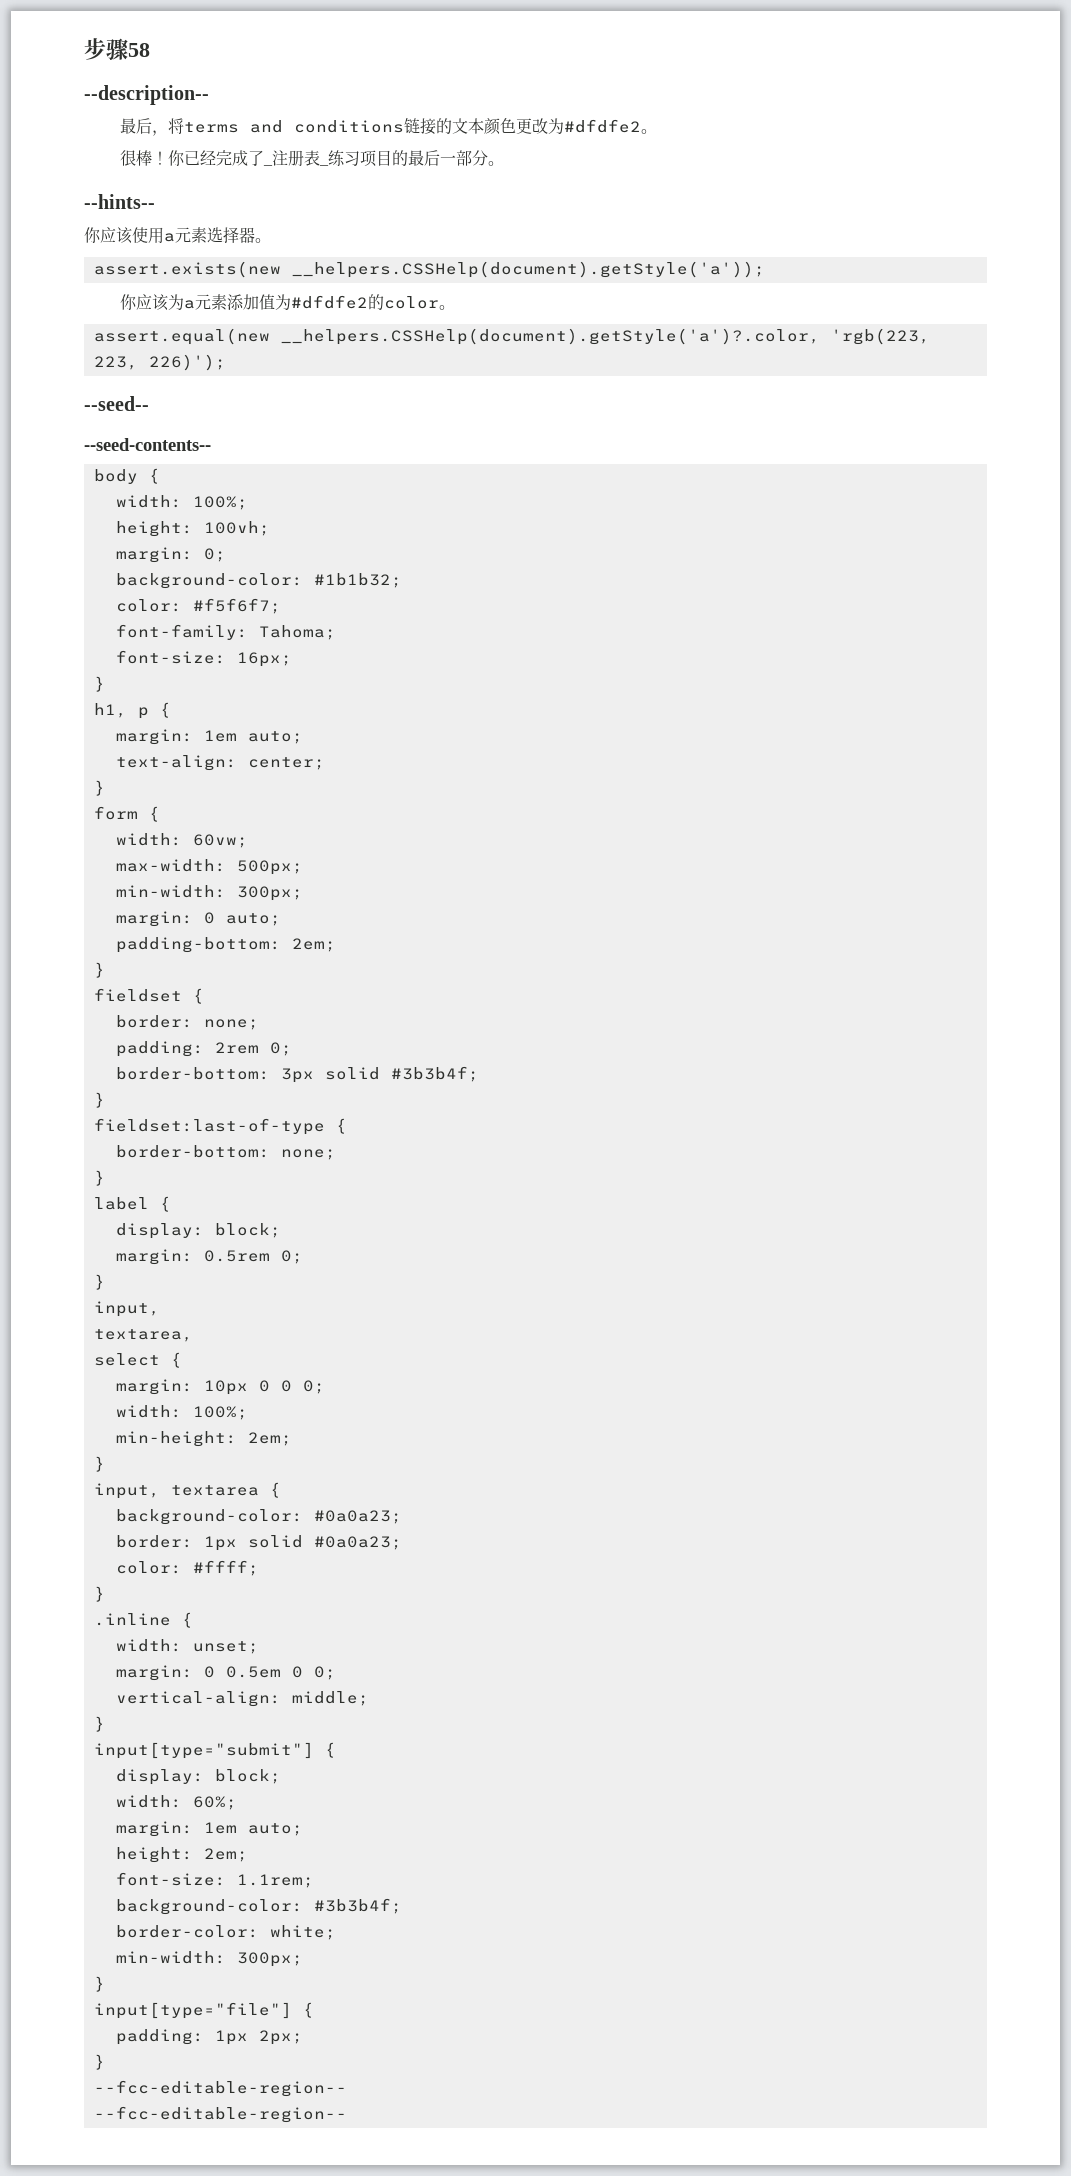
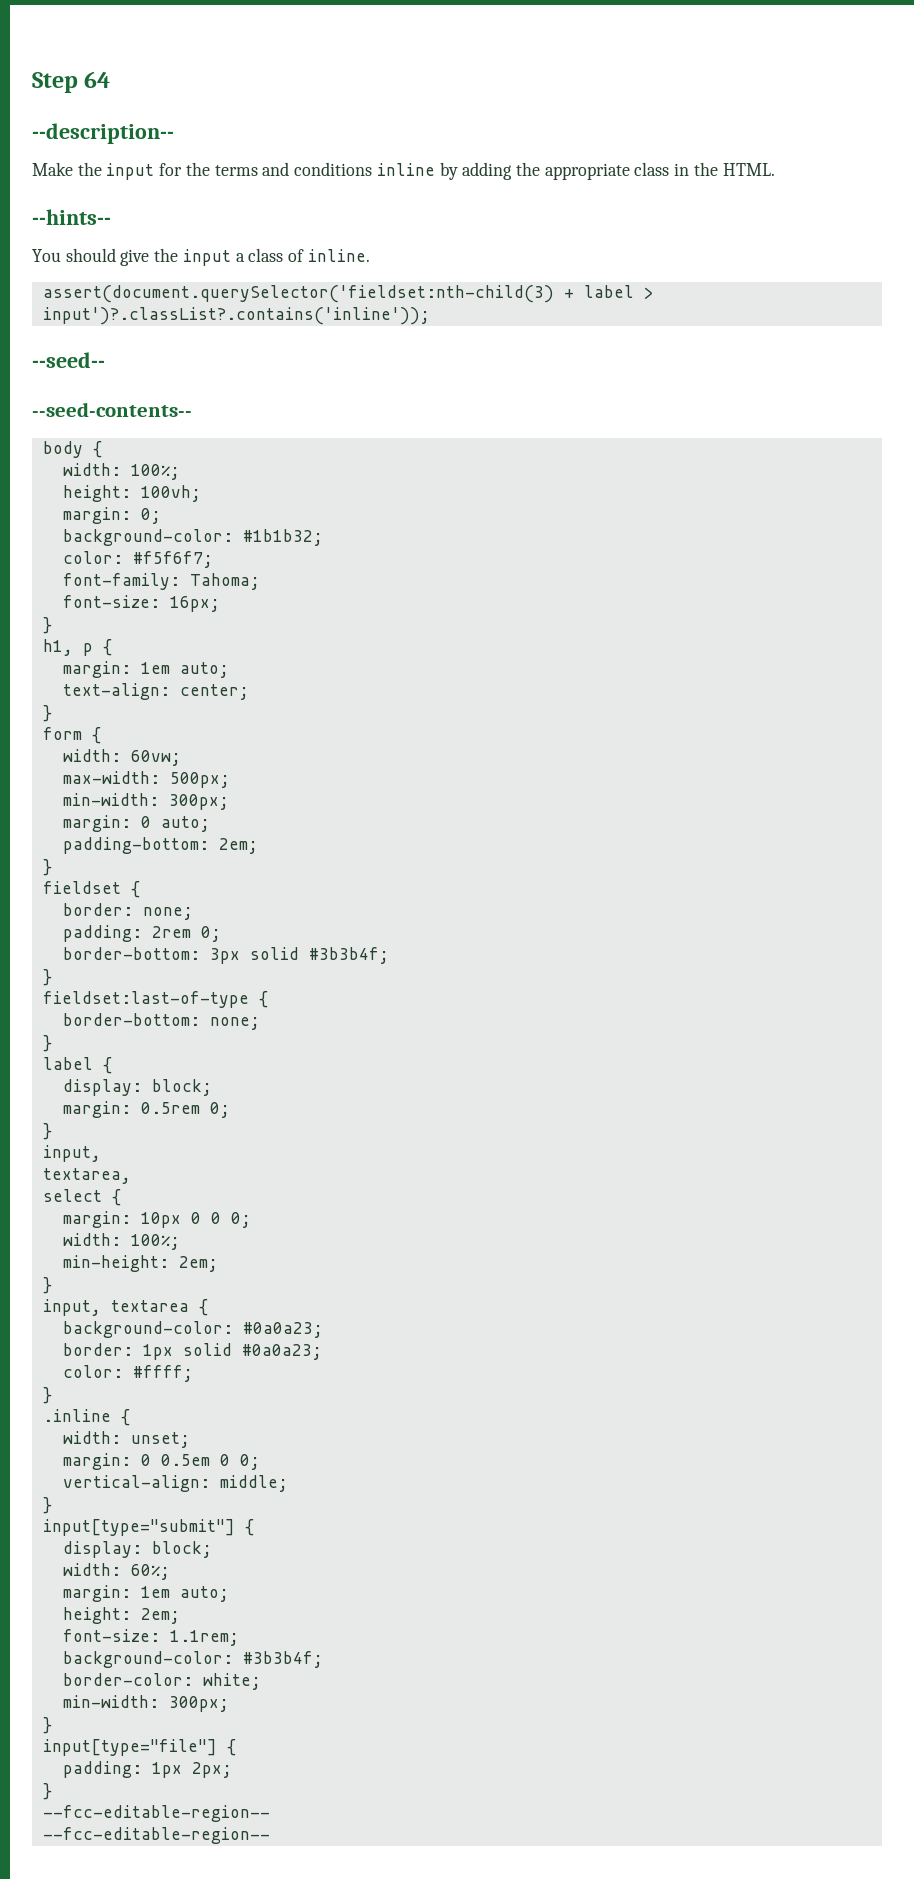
[84,38,150,60] 步骤58 -> [32,71,111,93] Step 64
[120,118,658,136] [120,150,505,167] [84,194,155,209] [84,227,271,244] [93,261,765,278] [120,294,456,311] [93,328,930,345] [93,354,226,371] 最后，将terms and conditions链接的文本颜色更改为#dfdfe2。 // 很棒！你已经完成了_注册表_练习项目的最后一部分。 // --hints-- // 你应该使用a元素选择器。 // assert.exists(new __helpers.CSSHelp(document).getStyle('a')); // 你应该为a元素添加值为#dfdfe2的color。 // assert.equal(new __helpers.CSSHelp(document).getStyle('a')?.color, 'rgb(223, 223, 226)'); -> [32,162,775,180] [32,209,111,225] [32,248,370,266] [42,285,654,303] [42,307,430,325] Make the input for the terms and conditions inline by adding the appropriate class in the HTML. // --hints-- // You should give the input a class of inline. // assert(document.querySelector('fieldset:nth-child(3) + label > input')?.classList?.contains('inline'));

